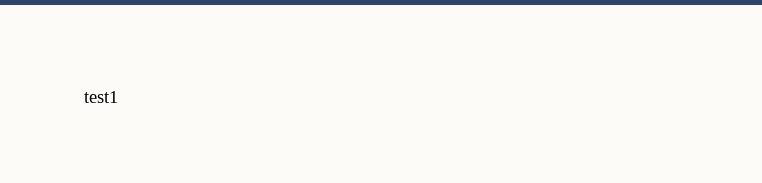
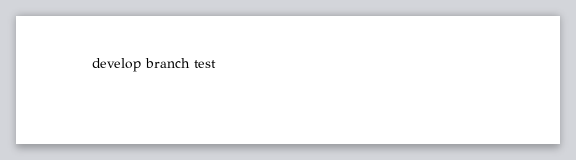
[84,91,118,103] test1 -> [92,58,216,72] develop branch test

